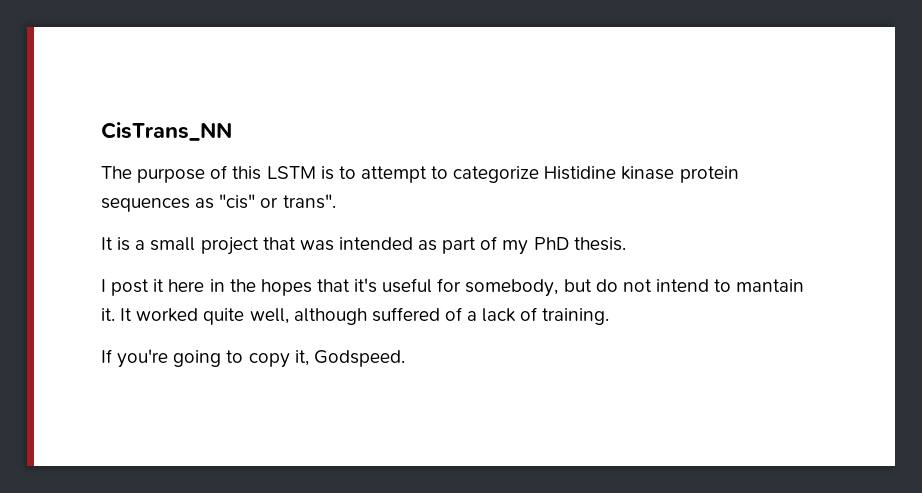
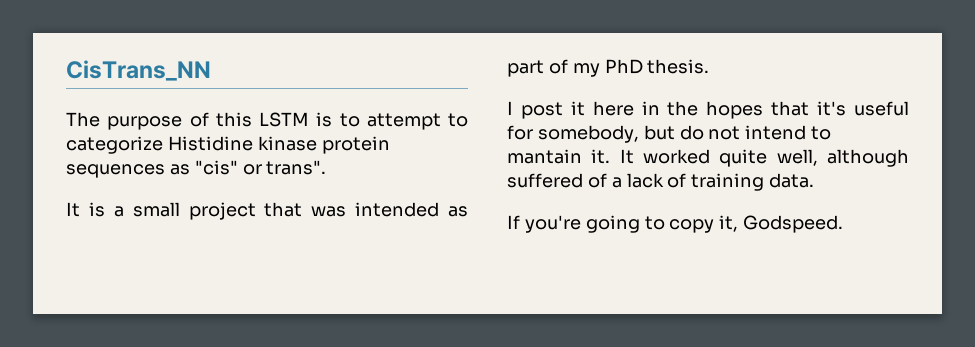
[542,308,610,325] training. -> [691,173,815,191] training data.

